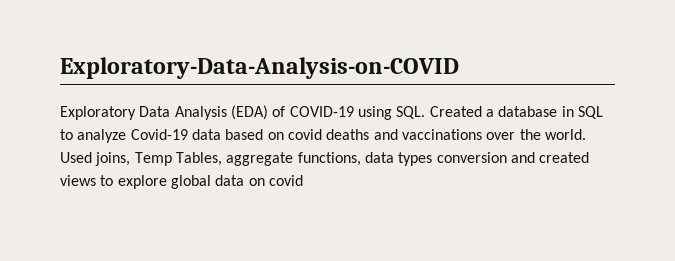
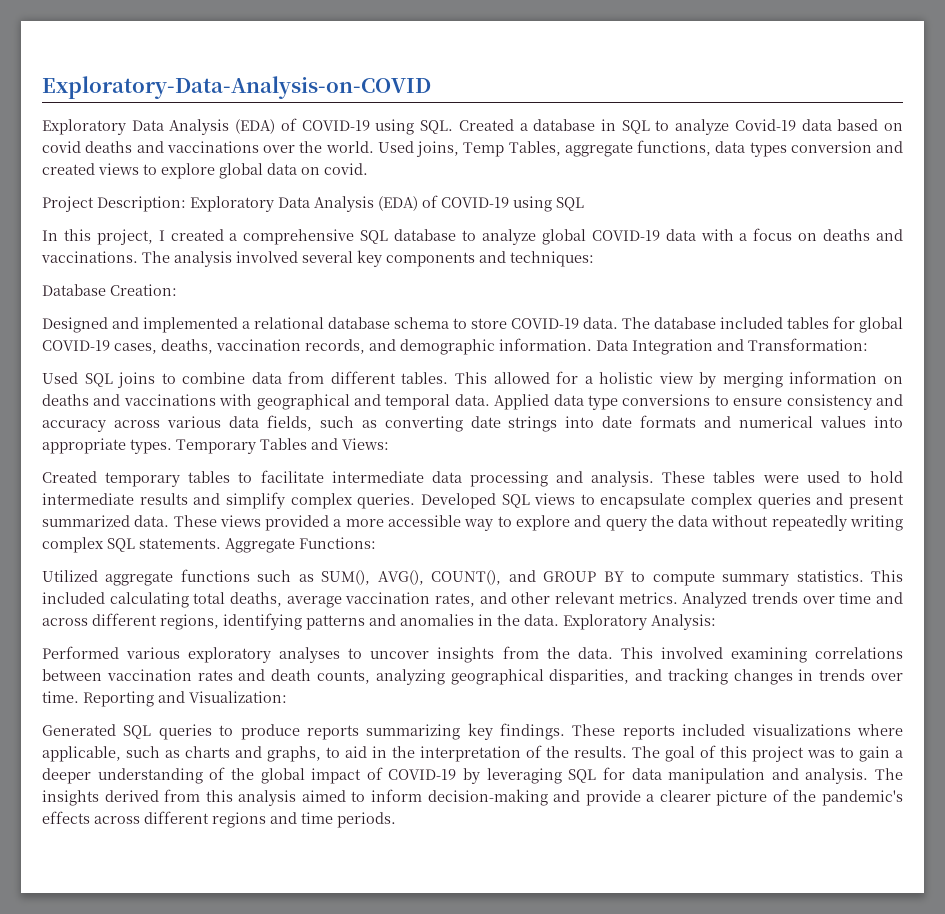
[268,175,303,186] covid -> [324,163,368,175] [42,195,584,212] [42,228,904,245] [41,250,594,267] [42,284,177,296] [42,316,903,333] [42,338,868,355] [42,371,903,388] [42,394,903,410] [42,415,903,432] [42,438,389,454] [42,470,903,487] [42,492,904,509] [42,515,903,531] [42,537,376,553] [42,569,903,586] [42,592,903,608] [42,613,716,630] [42,646,904,663] [42,668,904,685] [42,691,287,707] [42,723,903,740] [42,745,903,762] [42,767,903,784] [42,789,903,806] [42,811,396,828] covid. // Project Description: Exploratory Data Analysis (EDA) of COVID-19 using SQL // In this project, I created a comprehensive SQL database to analyze global COVID-19 data with a focus on deaths and vaccinations. The analysis involved several key components and techniques: // Database Creation: // Designed and implemented a relational database schema to store COVID-19 data. The database included tables for global COVID-19 cases, deaths, vaccination records, and demographic information. Data Integration and Transformation: // Used SQL joins to combine data from different tables. This allowed for a holistic view by merging information on deaths and vaccinations with geographical and temporal data. Applied data type conversions to ensure consistency and accuracy across various data fields, such as converting date strings into date formats and numerical values into appropriate types. Temporary Tables and Views: // Created temporary tables to facilitate intermediate data processing and analysis. These tables were used to hold intermediate results and simplify complex queries. Developed SQL views to encapsulate complex queries and present summarized data. These views provided a more accessible way to explore and query the data without repeatedly writing complex SQL statements. Aggregate Functions: // Utilized aggregate functions such as SUM(), AVG(), COUNT(), and GROUP BY to compute summary statistics. This included calculating total deaths, average vaccination rates, and other relevant metrics. Analyzed trends over time and across different regions, identifying patterns and anomalies in the data. Exploratory Analysis: // Performed various exploratory analyses to uncover insights from the data. This involved examining correlations between vaccination rates and death counts, analyzing geographical disparities, and tracking changes in trends over time. Reporting and Visualization: // Generated SQL queries to produce reports summarizing key findings. These reports included visualizations where applicable, such as charts and graphs, to aid in the interpretation of the results. The goal of this project was to gain a deeper understanding of the global impact of COVID-19 by leveraging SQL for data manipulation and analysis. The insights derived from this analysis aimed to inform decision-making and provide a clearer picture of the pandemic's effects across different regions and time periods.

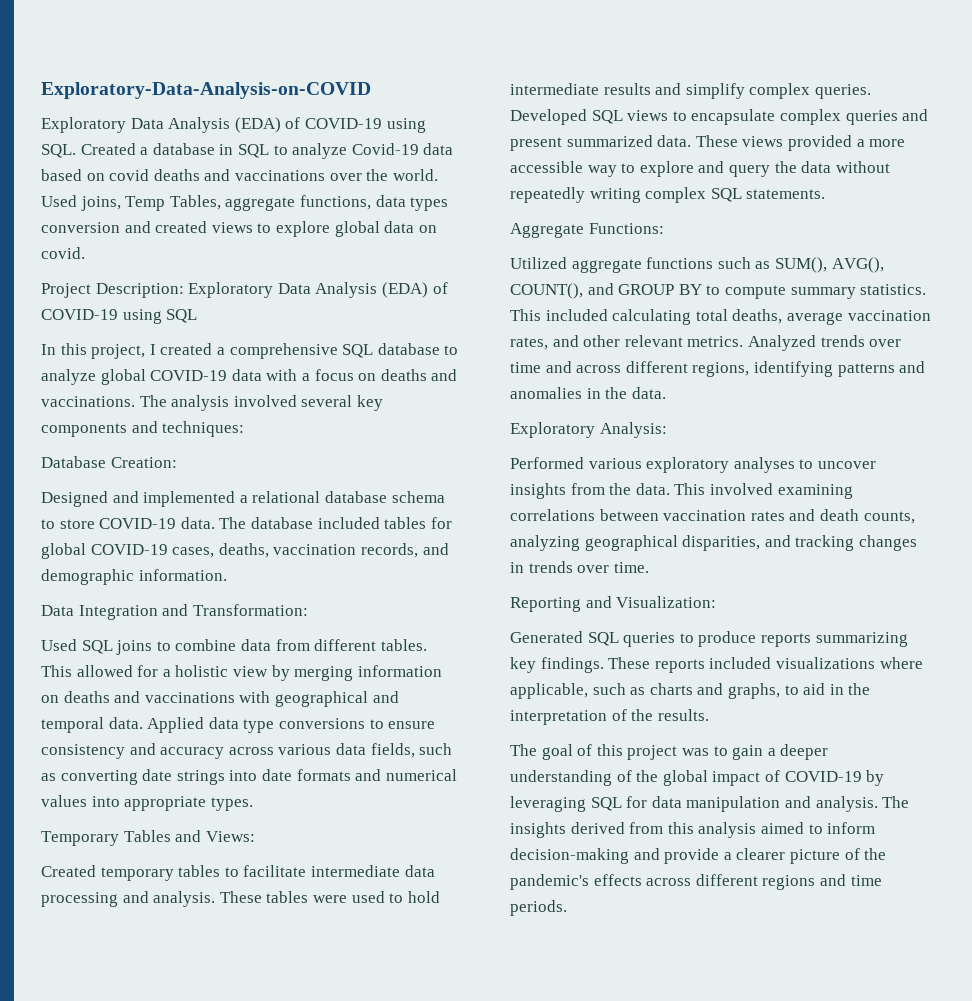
(592, 344) none -> (227, 575) //
(172, 446) none -> (253, 804) //
(221, 543) none -> (826, 194) //
(559, 620) none -> (666, 393) //
(79, 697) none -> (649, 567) //
(627, 752) none -> (709, 715) //

